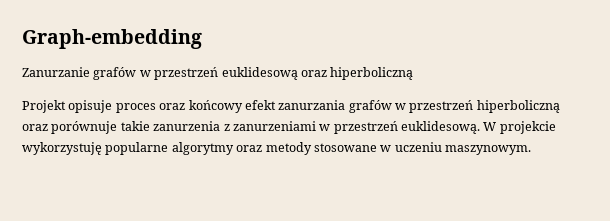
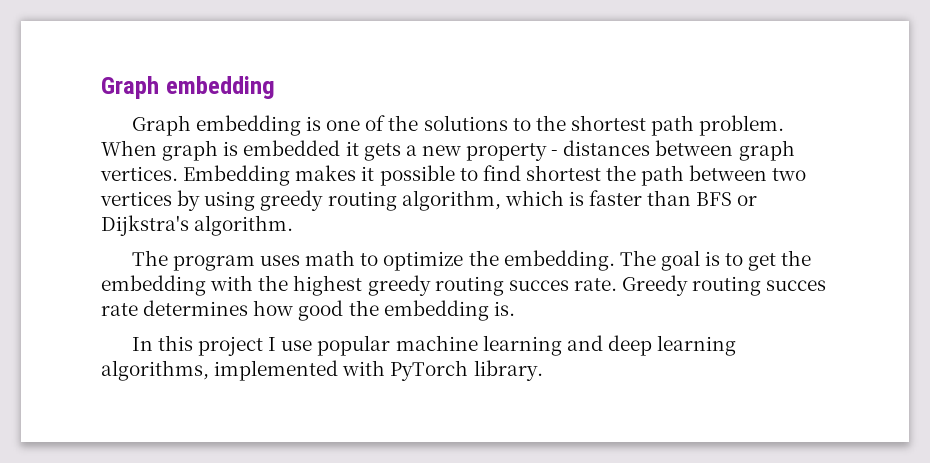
[22,29,202,49] [22,67,414,80] [22,100,560,113] [22,121,556,134] [22,142,531,155] Graph-embedding // Zanurzanie grafów w przestrzeń euklidesową oraz hiperboliczną // Projekt opisuje proces oraz końcowy efekt zanurzania grafów w przestrzeń hiperboliczną oraz porównuje takie zanurzenia z zanurzeniami w przestrzeń euklidesową. W projekcie wykorzystuję popularne algorytmy oraz metody stosowane w uczeniu maszynowym. -> [101,76,275,99] [131,115,785,136] [101,140,795,161] [100,165,807,186] [100,190,758,211] [101,215,294,236] [131,250,812,271] [101,275,827,296] [101,300,515,321] [131,335,737,356] [101,360,543,381] Graph embedding // Graph embedding is one of the solutions to the shortest path problem. When graph is embedded it gets a new property - distances between graph vertices. Embedding makes it possible to find shortest the path between two vertices by using greedy routing algorithm, which is faster than BFS or Dijkstra's algorithm. // The program uses math to optimize the embedding. The goal is to get the embedding with the highest greedy routing succes rate. Greedy routing succes rate determines how good the embedding is. // In this project I use popular machine learning and deep learning algorithms, implemented with PyTorch library.

